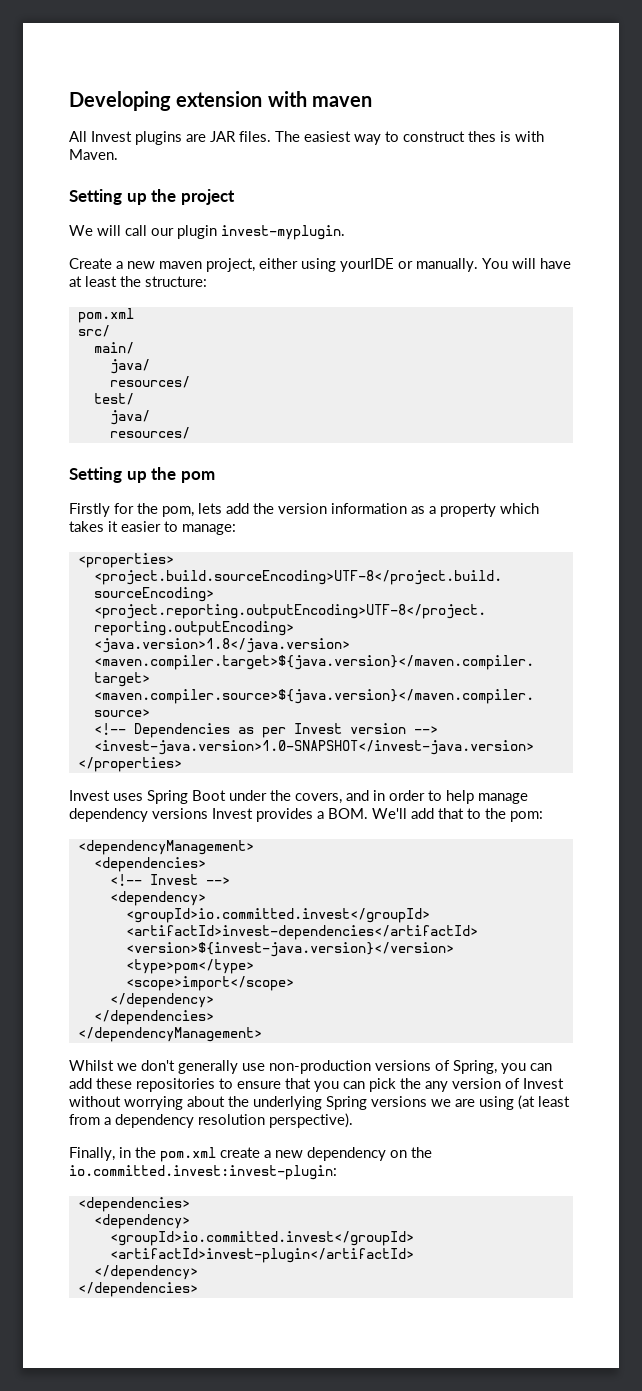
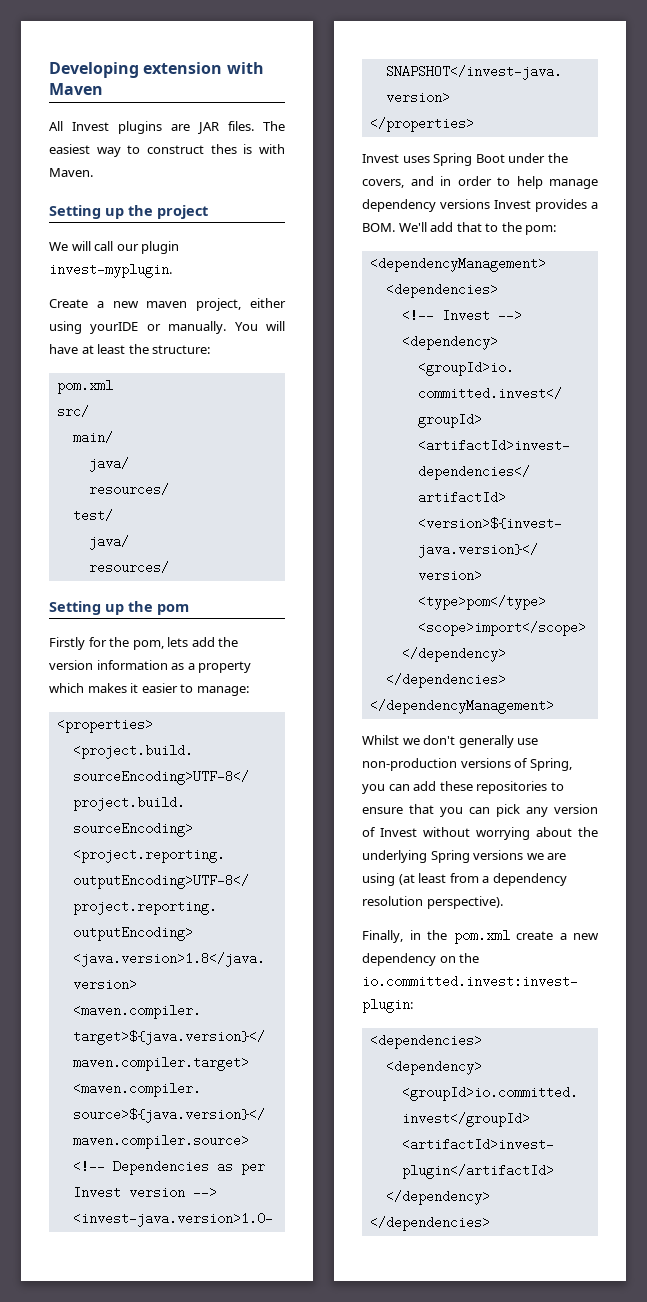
[311,96,372,107] maven -> [49,83,103,95] Maven
[69,521,104,532] takes -> [87,683,127,693] makes
[400,1078,421,1089] the -> (520, 810) none

